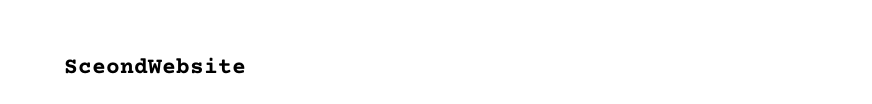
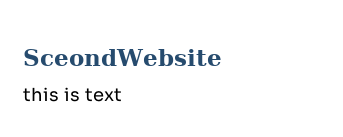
(246, 65) none -> [23,87,122,102] // this is text

